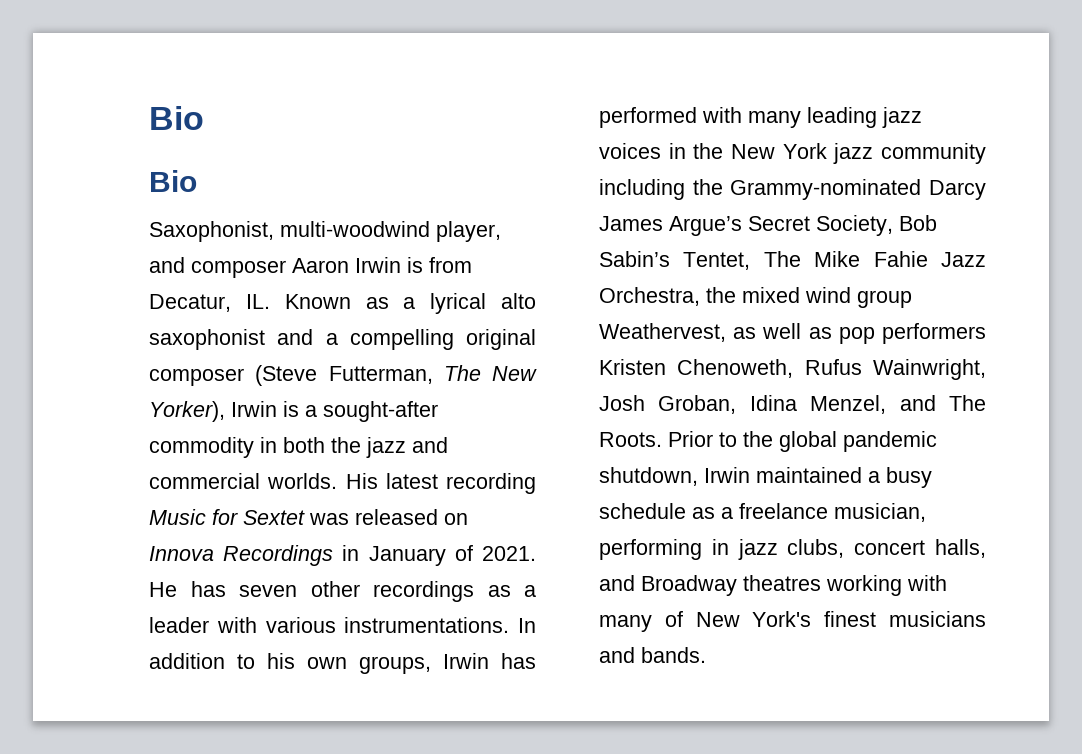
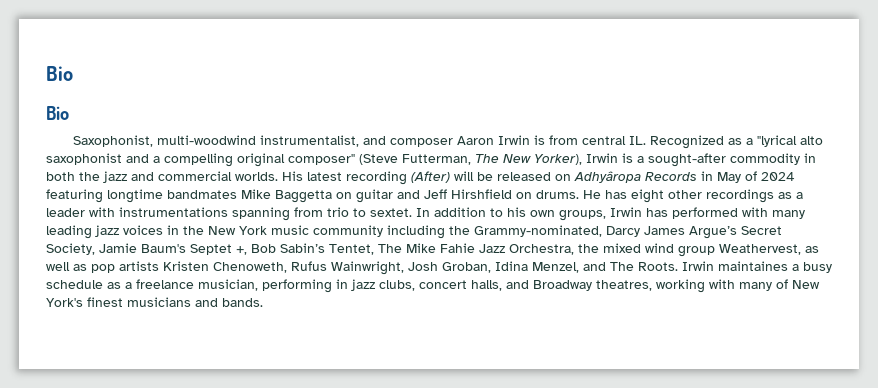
[436,221,501,242] player, -> [260,135,360,147] instrumentalist,
[149,293,487,314] Decatur, IL. Known as a lyrical -> [582,135,798,149] central IL. Recognized as a "lyrical
[149,368,244,386] composer -> [288,154,355,165] composer"
[149,509,468,525] [149,545,536,566] Music for Sextet was released on Innova Recordings in January of 2021. -> [411,171,795,183] [46,189,579,203] (After) will be released on Adhyâropa Records in May of 2024 featuring longtime bandmates Mike Baggetta on guitar and Jeff Hirshfield on drums.
[239,585,297,597] seven -> [631,189,664,203] eight
[265,617,510,633] various instrumentations. -> [119,207,412,221] instrumentations spanning from trio to sextet.
[833,143,874,164] jazz -> [271,225,309,235] music
[730,179,922,200] Grammy-nominated -> [474,225,602,237] Grammy-nominated,
(893, 225) none -> [99,243,247,255] Jamie Baum's Septet +,
[882,323,986,344] performers -> [119,261,159,271] artists
[668,431,937,452] [599,467,862,486] Prior to the global pandemic shutdown, Irwin maintained -> [682,261,788,271] Irwin maintaines
[743,575,821,591] theatres -> [596,280,652,291] theatres,

